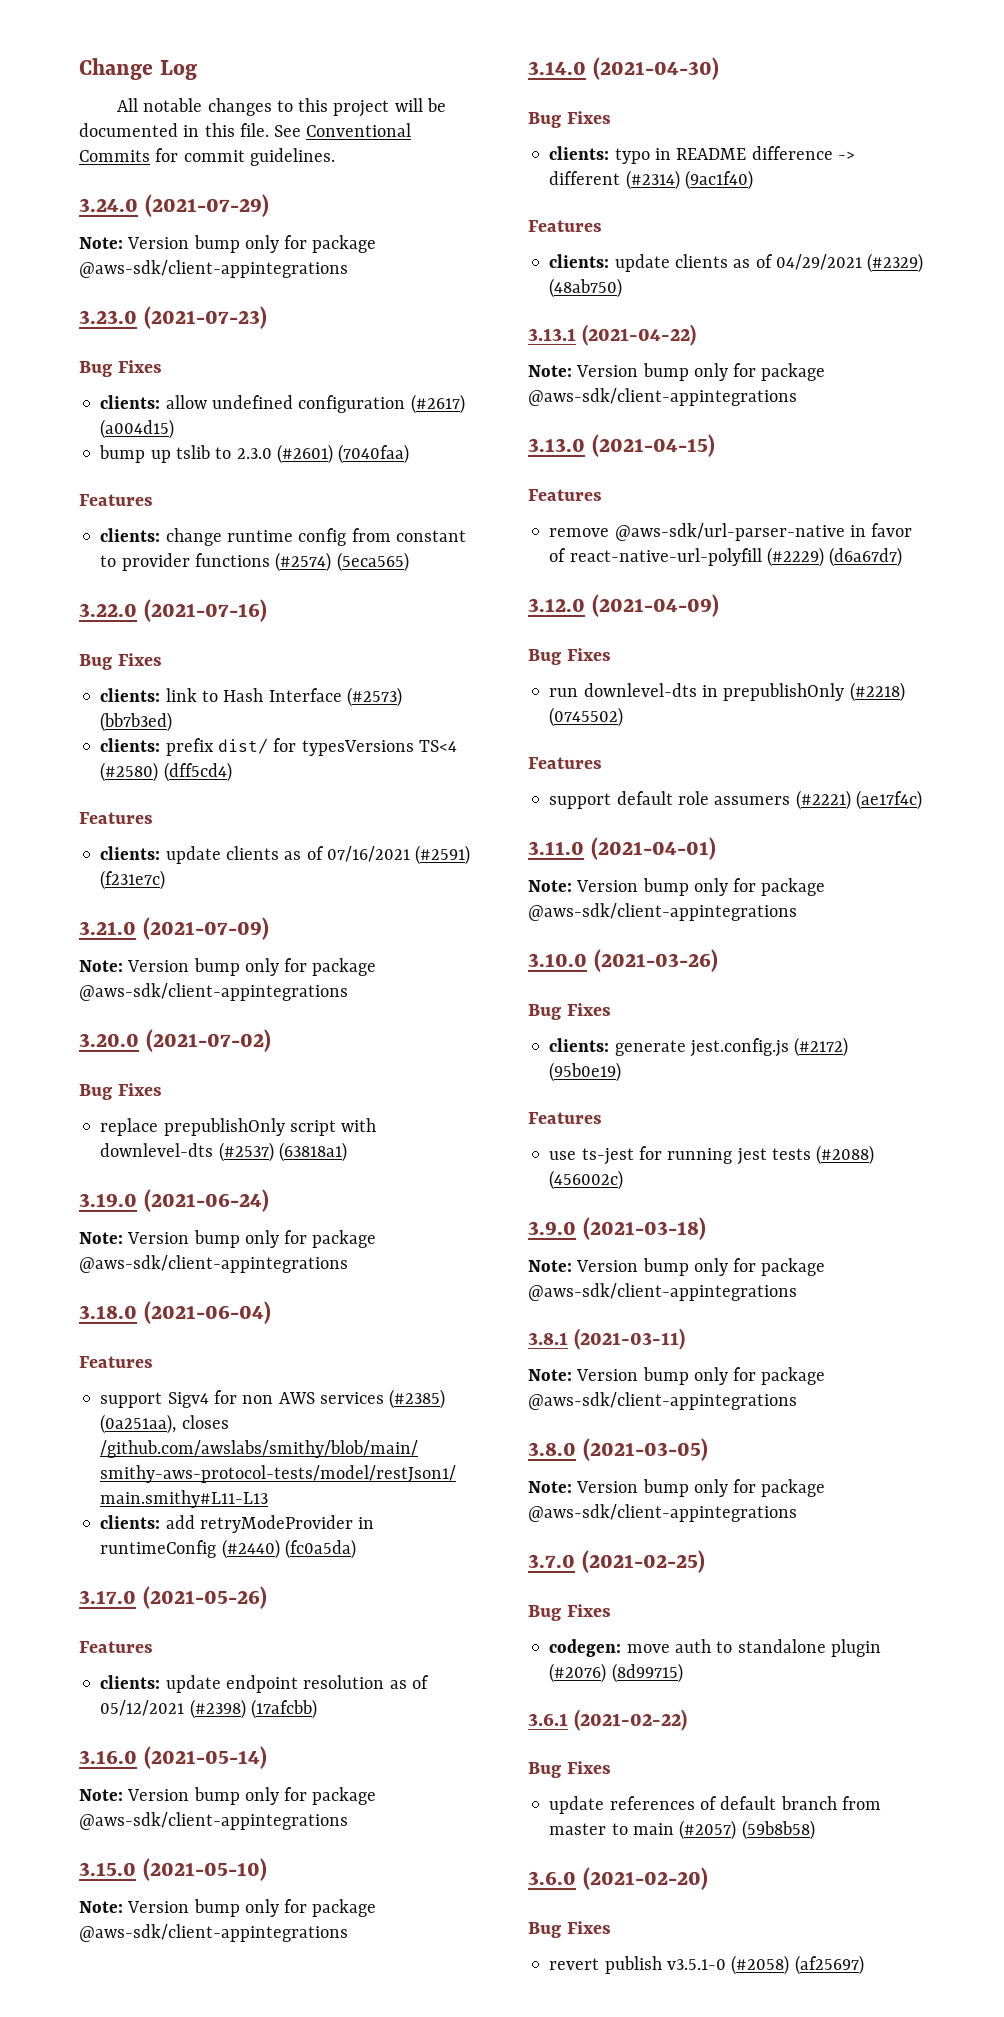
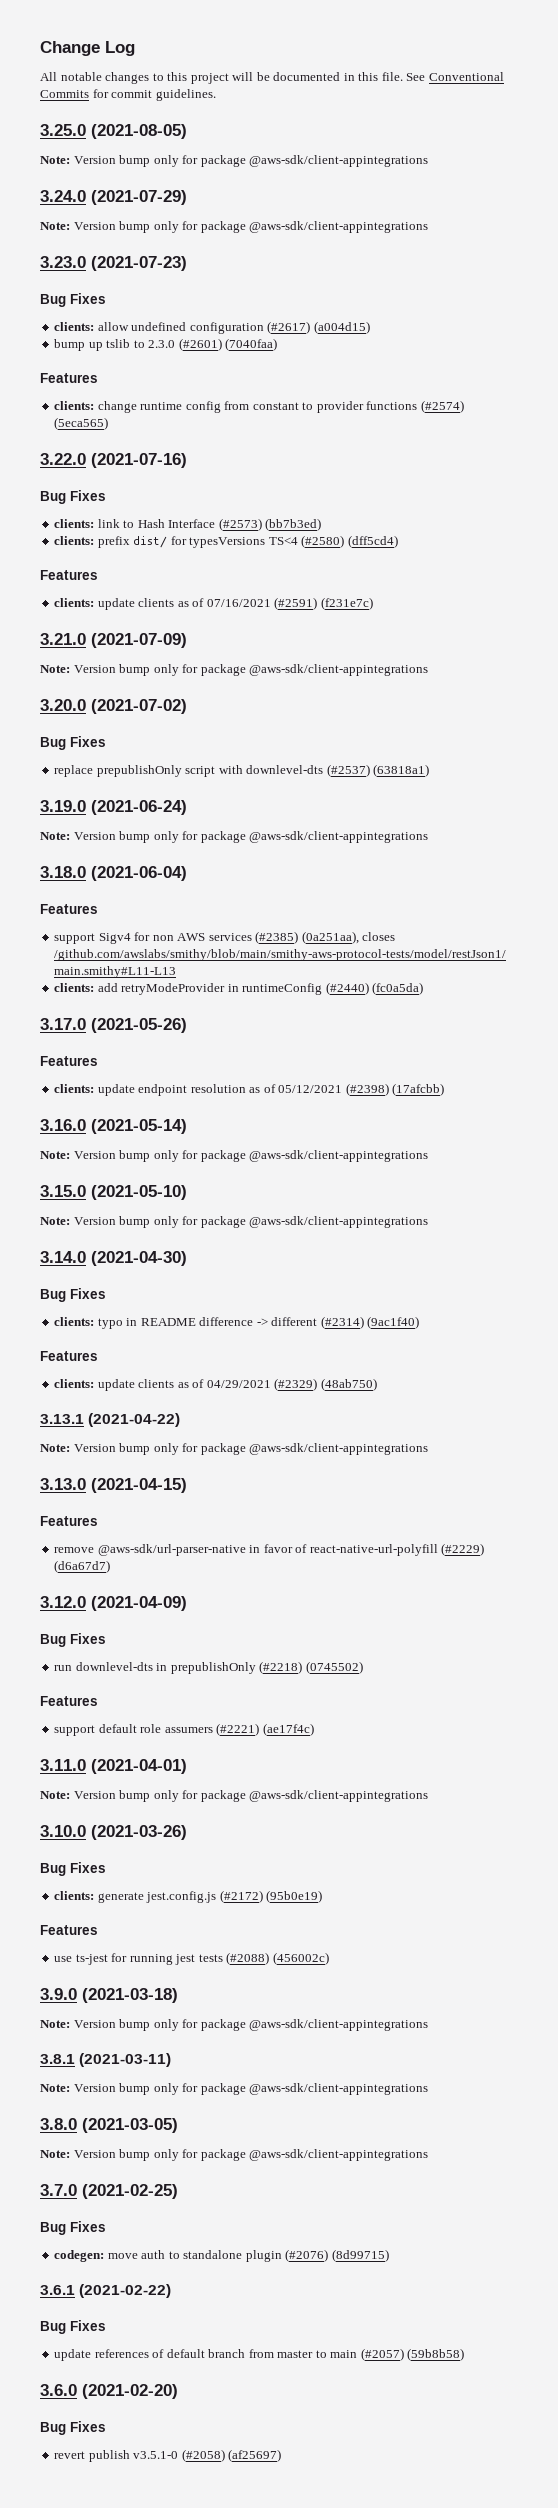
(335, 157) none -> [40,124,187,139] [40,155,429,167] // 3.25.0 (2021-08-05) // Note: Version bump only for package @aws-sdk/client-appintegrations

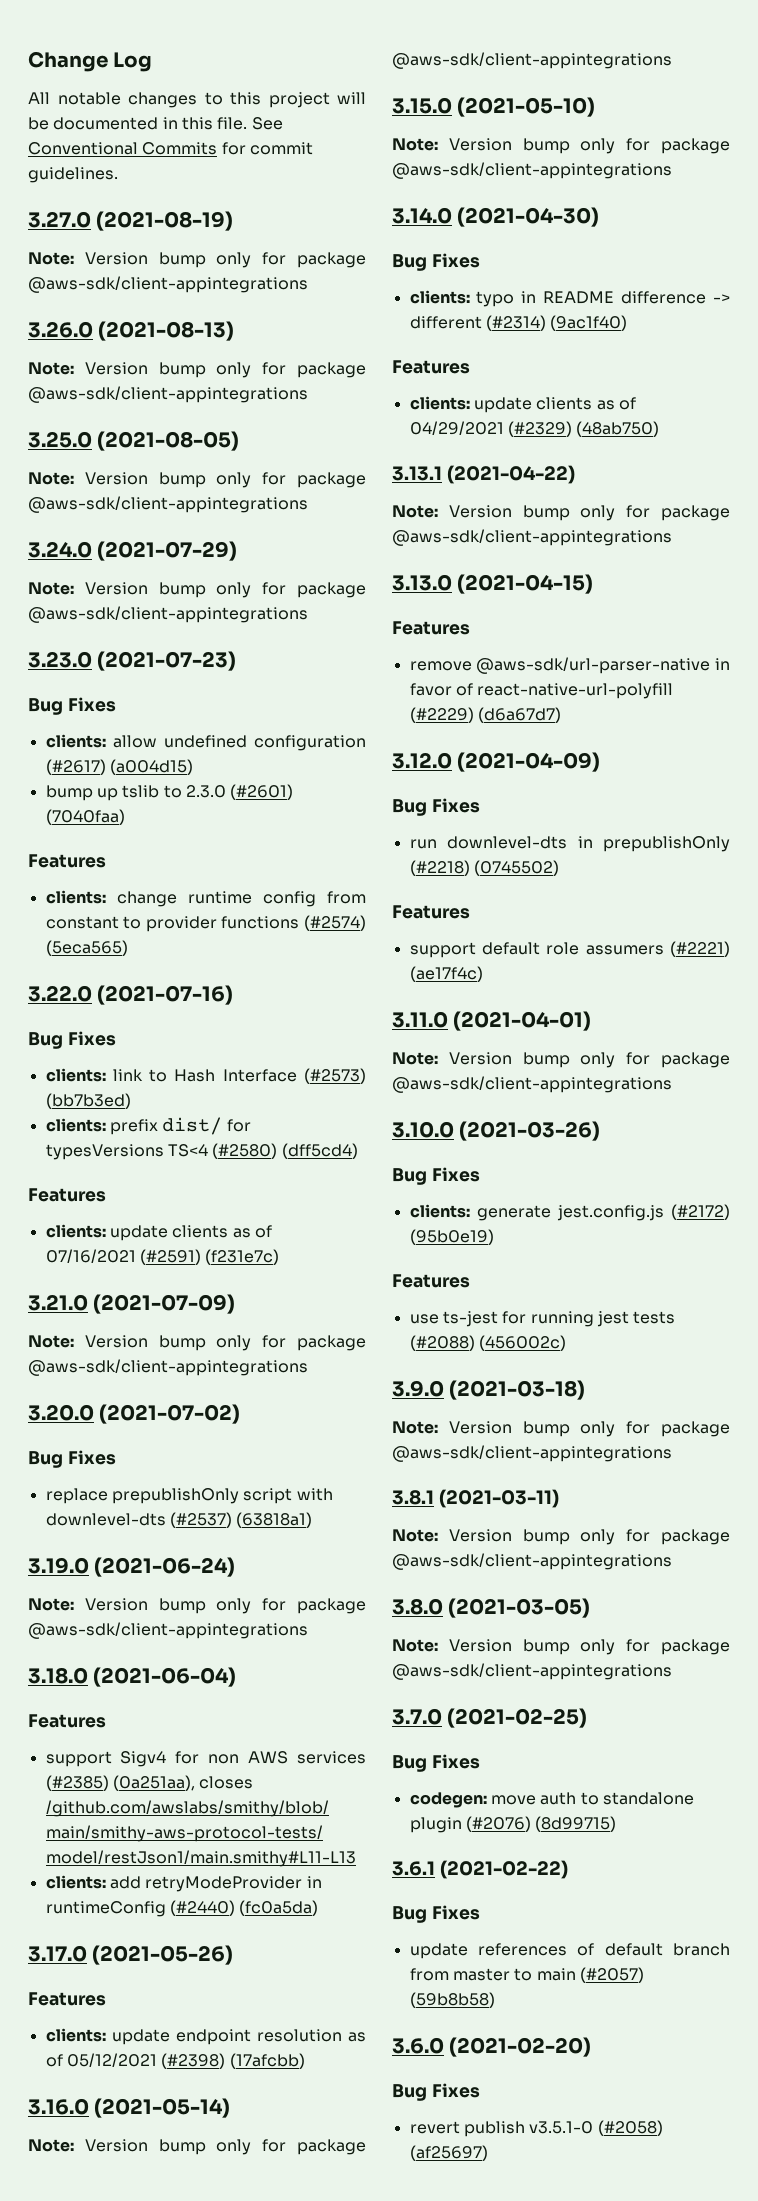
(216, 95) none -> [28,211,234,231] [28,252,367,268] [28,276,308,293] [28,321,235,341] [28,362,367,378] [28,386,308,403] // 3.27.0 (2021-08-19) // Note: Version bump only for package @aws-sdk/client-appintegrations // 3.26.0 (2021-08-13) // Note: Version bump only for package @aws-sdk/client-appintegrations

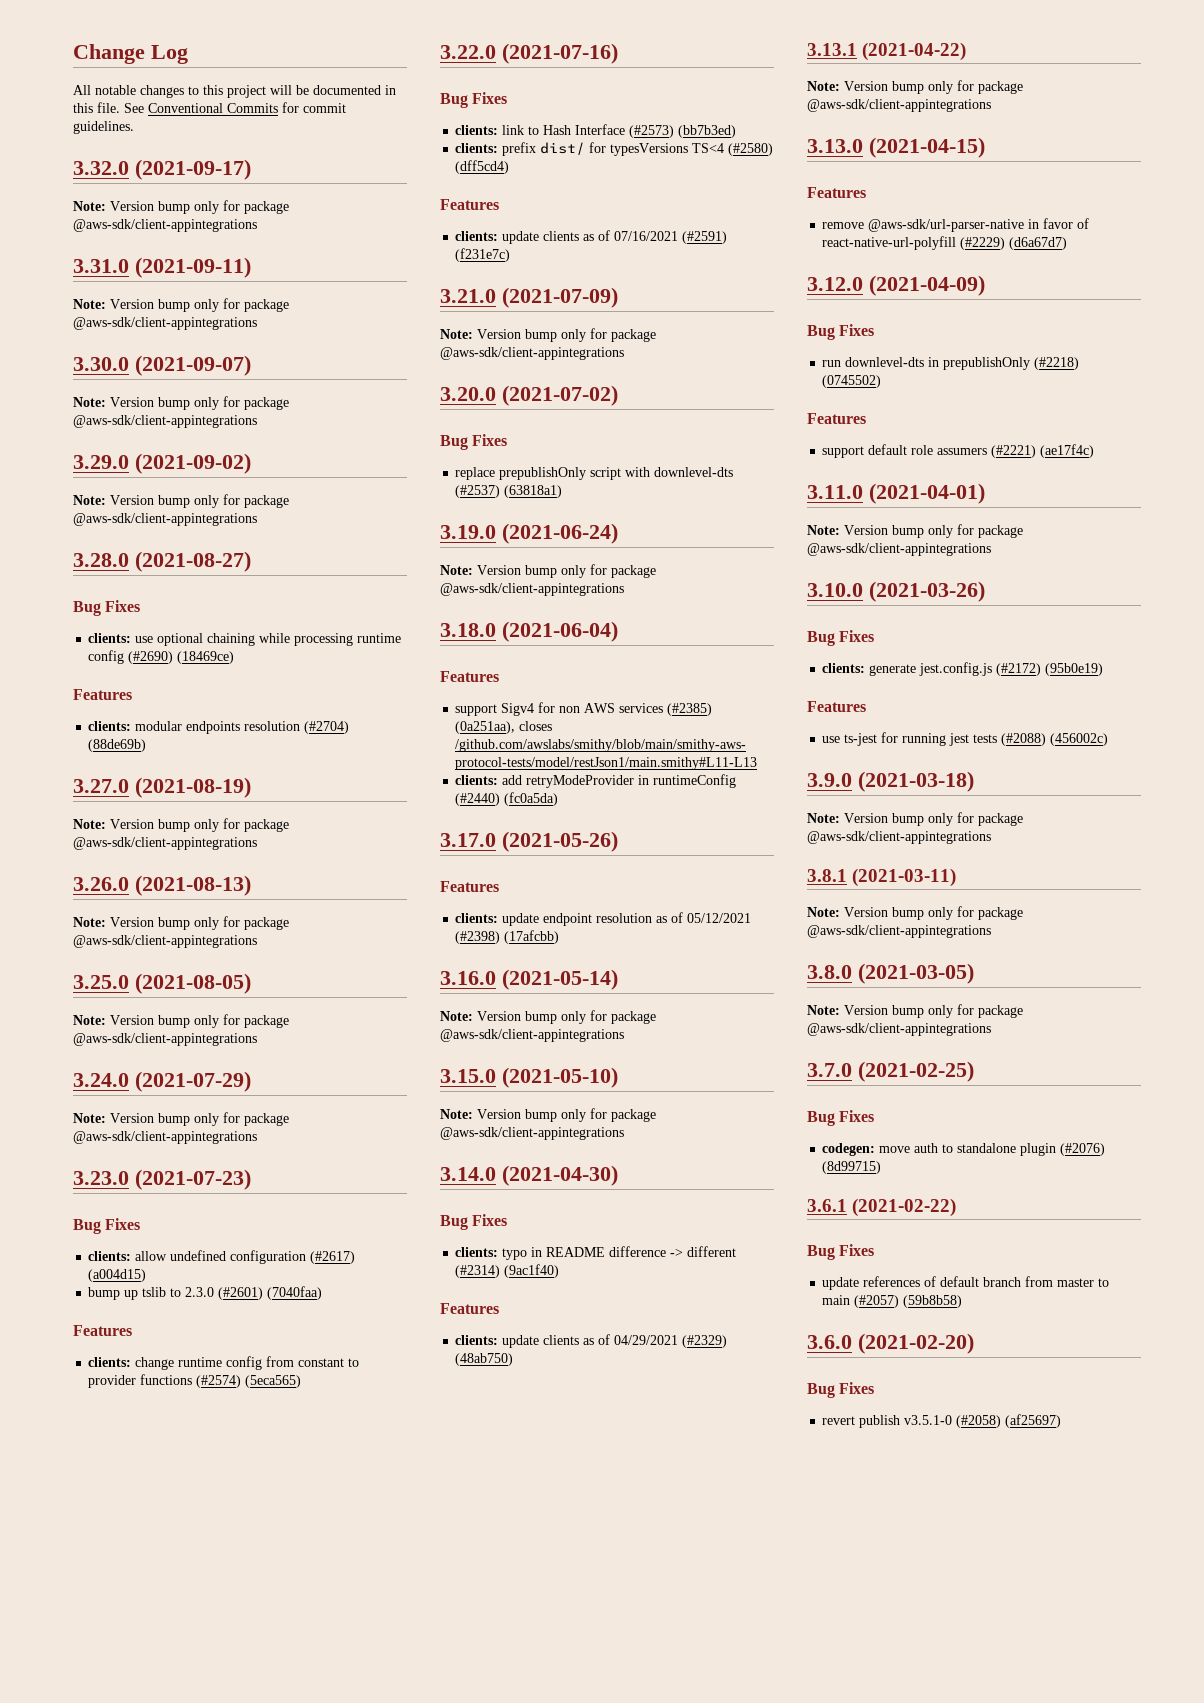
(118, 175) none -> [73,159,251,180] [73,200,289,214] [73,219,257,232] [73,257,251,278] [73,298,289,312] [73,317,257,330] [73,355,251,376] [73,396,289,410] [73,415,257,428] [73,453,251,474] [73,494,289,508] [73,513,257,526] [73,551,251,572] [73,600,141,616] [88,633,402,646] [88,650,235,664] [73,689,132,700] [88,721,350,734] [88,739,147,752] // 3.32.0 (2021-09-17) // Note: Version bump only for package @aws-sdk/client-appintegrations // 3.31.0 (2021-09-11) // Note: Version bump only for package @aws-sdk/client-appintegrations // 3.30.0 (2021-09-07) // Note: Version bump only for package @aws-sdk/client-appintegrations // 3.29.0 (2021-09-02) // Note: Version bump only for package @aws-sdk/client-appintegrations // 3.28.0 (2021-08-27) // Bug Fixes // clients: use optional chaining while processing runtime config (#2690) (18469ce) // Features // clients: modular endpoints resolution (#2704) (88de69b)

